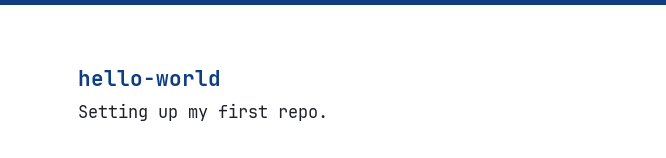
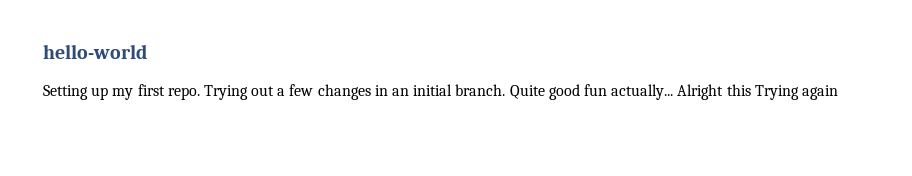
(328, 114) none -> [203,84,838,100] Trying out a few changes in an initial branch. Quite good fun actually... Alright this Trying again

